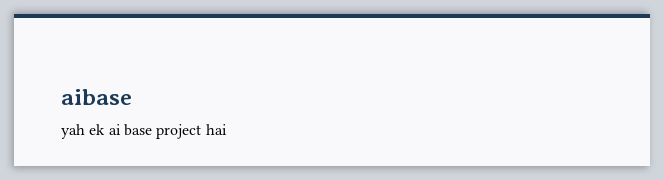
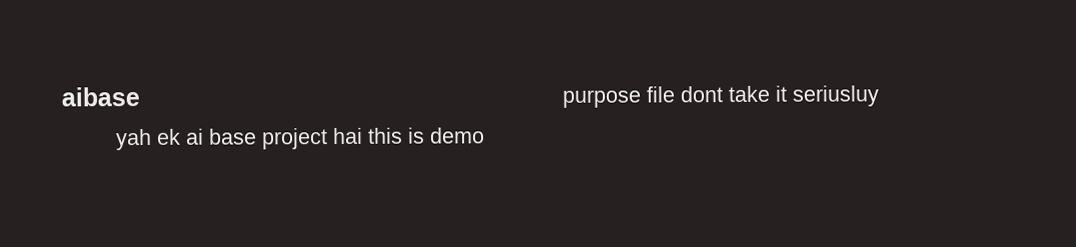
(227, 129) none -> [368,127,486,144] [562,85,879,108] this is demo purpose file dont take it seriusluy

